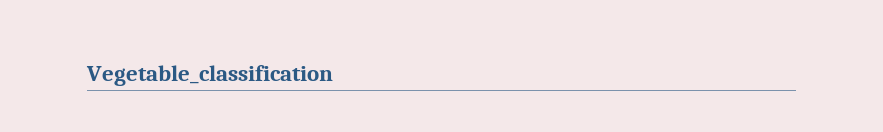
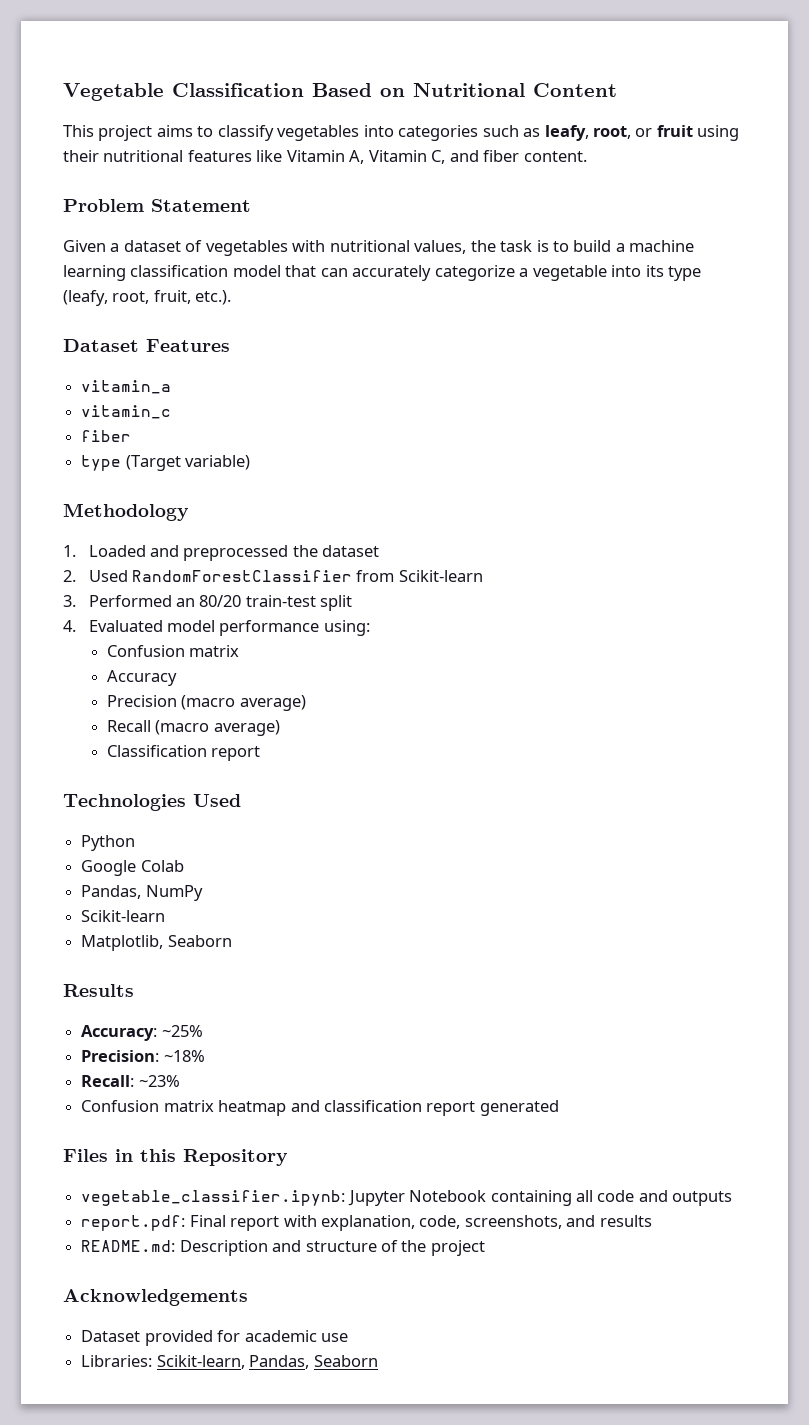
[86,65,333,86] Vegetable_classification -> [63,83,617,101] [63,125,740,141] [63,150,587,164] [63,199,251,212] [63,240,695,256] [63,265,702,281] [63,290,232,306] [63,339,230,352] [81,380,172,394] [81,405,172,419] [81,430,132,442] [81,455,251,471] [63,503,189,521] [63,545,380,561] [63,570,483,582] [63,595,353,611] [63,620,370,636] [106,645,240,657] [106,670,177,686] [106,695,306,711] [106,720,280,736] [106,745,261,761] [63,794,241,811] [81,835,136,851] [81,860,184,876] [81,885,203,901] [81,910,166,922] [81,935,232,951] [63,984,134,997] [81,1025,203,1041] [81,1050,205,1062] [81,1075,180,1087] [81,1100,559,1116] [63,1149,288,1166] [81,1190,733,1206] [81,1215,652,1231] [81,1240,485,1256] [63,1289,248,1306] [81,1330,348,1346] [81,1355,378,1369] Vegetable Classification Based on Nutritional Content // This project aims to classify vegetables into categories such as leafy, root, or fruit using their nutritional features like Vitamin A, Vitamin C, and fiber content. // Problem Statement // Given a dataset of vegetables with nutritional values, the task is to build a machine learning classification model that can accurately categorize a vegetable into its type (leafy, root, fruit, etc.). // Dataset Features // vitamin_a // vitamin_c // fiber // type (Target variable) // Methodology // 1. Loaded and preprocessed the dataset // 2. Used RandomForestClassifier from Scikit-learn // 3. Performed an 80/20 train-test split // 4. Evaluated model performance using: // Confusion matrix // Accuracy // Precision (macro average) // Recall (macro average) // Classification report // Technologies Used // Python // Google Colab // Pandas, NumPy // Scikit-learn // Matplotlib, Seaborn // Results // Accuracy: ~25% // Precision: ~18% // Recall: ~23% // Confusion matrix heatmap and classification report generated // Files in this Repository // vegetable_classifier.ipynb: Jupyter Notebook containing all code and outputs // report.pdf: Final report with explanation, code, screenshots, and results // README.md: Description and structure of the project // Acknowledgements // Dataset provided for academic use // Libraries: Scikit-learn, Pandas, Seaborn

